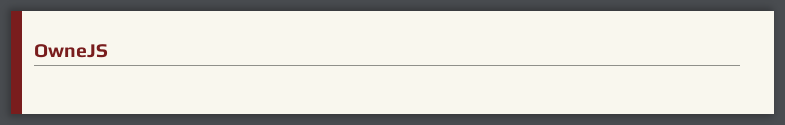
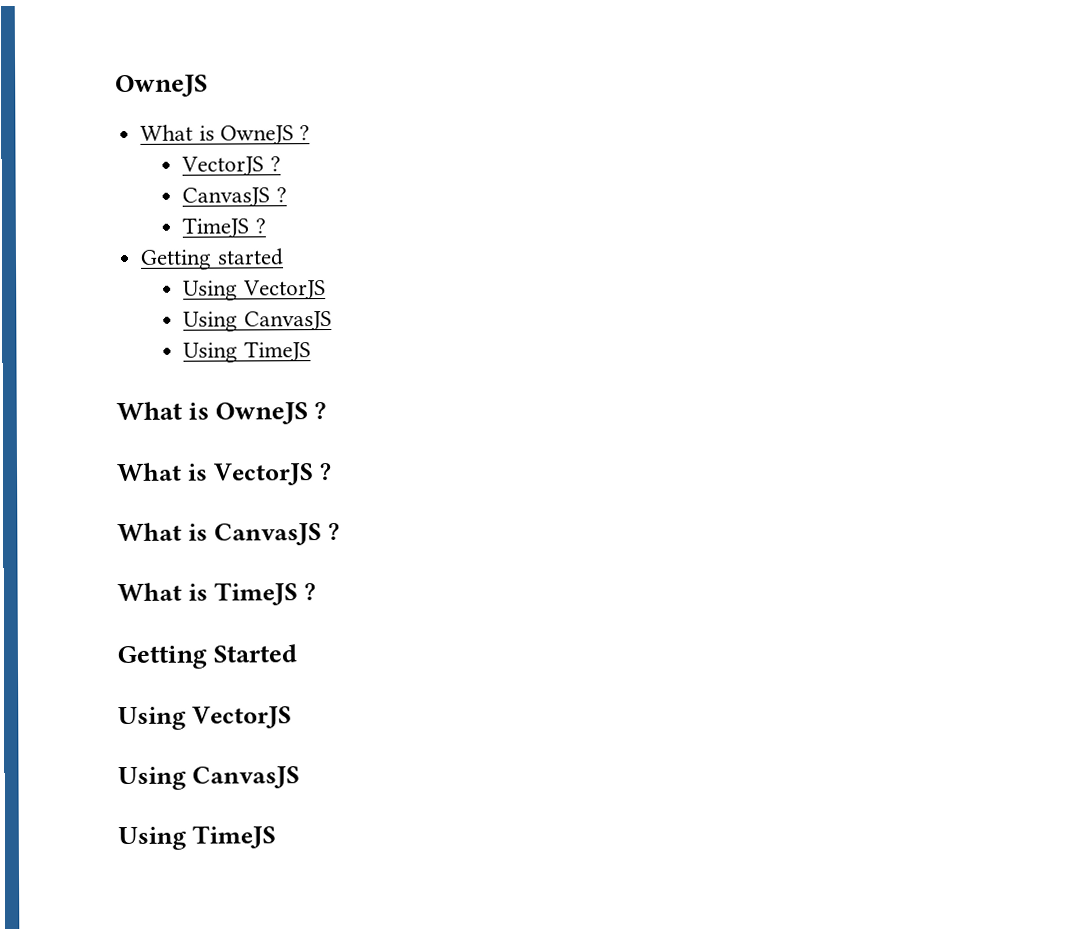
[34,44,108,58] OwneJS -> [115,74,208,98] [140,124,310,145] [181,156,281,176] [182,187,287,207] [182,217,266,238] [140,248,284,270] [183,280,326,301] [183,310,332,332] [183,341,311,363] [116,401,327,425] [116,462,332,486] [117,522,340,546] [117,582,316,606] [117,644,298,670] [118,706,292,731] [118,766,300,791] [118,825,276,851] OwneJS // What is OwneJS ? // VectorJS ? // CanvasJS ? // TimeJS ? // Getting started // Using VectorJS // Using CanvasJS // Using TimeJS // What is OwneJS ? // What is VectorJS ? // What is CanvasJS ? // What is TimeJS ? // Getting Started // Using VectorJS // Using CanvasJS // Using TimeJS

